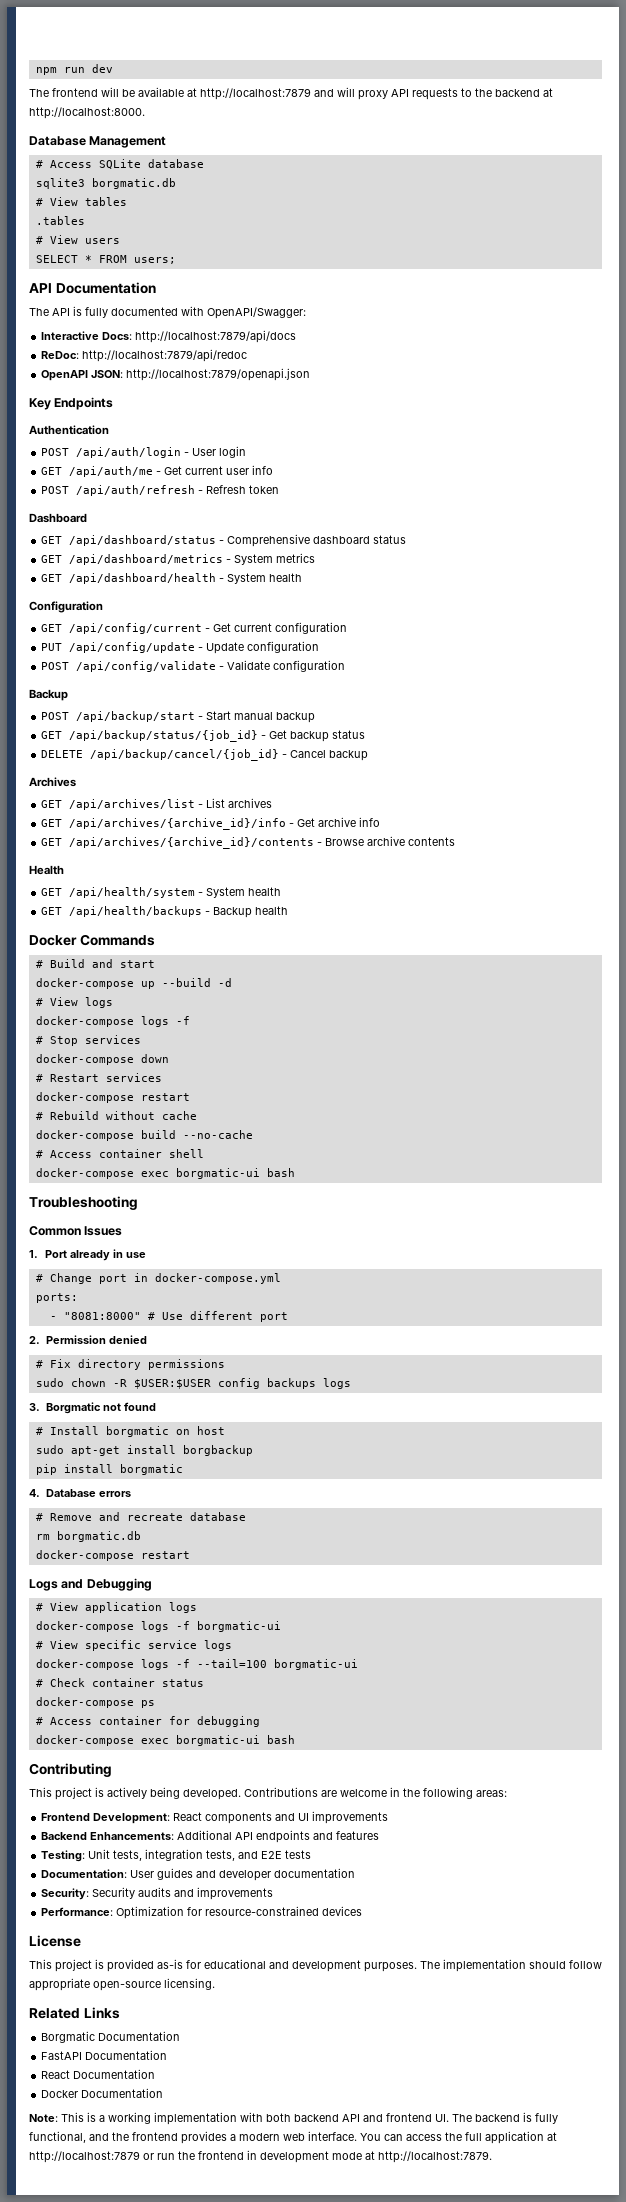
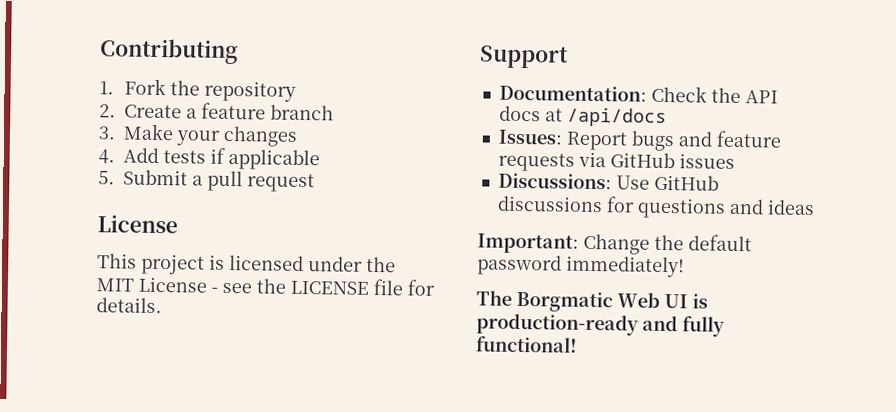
[35,64,113,75] [29,87,553,100] [29,107,145,119] [29,136,167,148] [35,159,204,169] [35,178,176,189] [35,197,127,206] [35,216,85,225] [35,235,120,244] [35,255,176,264] [29,282,156,294] [29,306,306,319] [41,330,297,343] [41,349,248,362] [41,368,311,381] [29,397,114,410] [29,425,109,435] [41,446,247,458] [41,465,274,477] [41,485,280,496] [29,513,87,523] [41,534,407,547] [41,553,316,565] [41,573,303,584] [29,601,103,613] [41,622,348,634] [41,641,320,654] [41,660,346,672] [29,689,68,701] [41,711,316,723] [41,730,366,742] [41,749,369,761] [29,777,76,787] [41,798,273,810] [41,817,381,830] [41,836,456,849] [29,865,64,875] [41,887,282,898] [41,906,289,918] [29,934,155,946] [35,959,155,968] [35,978,232,989] [35,997,113,1008] [35,1016,190,1027] [35,1035,141,1046] [35,1054,169,1065] [35,1073,162,1082] [35,1092,190,1103] [35,1111,197,1120] [35,1130,253,1141] [35,1149,204,1158] [35,1168,295,1179] [29,1196,138,1210] [29,1226,123,1236] [29,1249,147,1261] [35,1273,281,1284] [35,1293,78,1303] [49,1311,288,1322] [29,1335,147,1344] [35,1359,225,1370] [35,1378,351,1389] [29,1402,156,1414] [35,1426,225,1437] [35,1445,253,1456] [35,1464,183,1475] [29,1489,131,1497] [35,1512,246,1521] [35,1531,141,1542] [35,1550,190,1561] [29,1578,152,1591] [35,1602,197,1613] [35,1621,281,1632] [35,1640,232,1651] [35,1659,358,1670] [35,1678,204,1687] [35,1697,155,1708] [35,1716,260,1727] [35,1735,295,1746] [29,1763,112,1777] [29,1787,507,1800] [41,1811,389,1824] [41,1830,380,1843] [41,1849,312,1862] [41,1868,356,1881] [41,1887,274,1900] [41,1906,363,1919] [29,1935,81,1947] [29,1959,602,1972] [29,1978,215,1991] [29,2007,120,2019] [41,2031,181,2043] [41,2050,168,2060] [41,2069,156,2079] [41,2088,164,2098] [29,2112,558,2125] [29,2131,557,2144] [29,2150,492,2163] npm run dev // The frontend will be available at http://localhost:7879 and will proxy API requests to the backend at http://localhost:8000. // Database Management // # Access SQLite database // sqlite3 borgmatic.db // # View tables // .tables // # View users // SELECT * FROM users; // API Documentation // The API is fully documented with OpenAPI/Swagger: // Interactive Docs: http://localhost:7879/api/docs // ReDoc: http://localhost:7879/api/redoc // OpenAPI JSON: http://localhost:7879/openapi.json // Key Endpoints // Authentication // POST /api/auth/login - User login // GET /api/auth/me - Get current user info // POST /api/auth/refresh - Refresh token // Dashboard // GET /api/dashboard/status - Comprehensive dashboard status // GET /api/dashboard/metrics - System metrics // GET /api/dashboard/health - System health // Configuration // GET /api/config/current - Get current configuration // PUT /api/config/update - Update configuration // POST /api/config/validate - Validate configuration // Backup // POST /api/backup/start - Start manual backup // GET /api/backup/status/{job_id} - Get backup status // DELETE /api/backup/cancel/{job_id} - Cancel backup // Archives // GET /api/archives/list - List archives // GET /api/archives/{archive_id}/info - Get archive info // GET /api/archives/{archive_id}/contents - Browse archive contents // Health // GET /api/health/system - System health // GET /api/health/backups - Backup health // Docker Commands // # Build and start // docker-compose up --build -d // # View logs // docker-compose logs -f // # Stop services // docker-compose down // # Restart services // docker-compose restart // # Rebuild without cache // docker-compose build --no-cache // # Access container shell // docker-compose exec borgmatic-ui bash // Troubleshooting // Common Issues // 1. Port already in use // # Change port in docker-compose.yml // ports: // - "8081:8000" # Use different port // 2. Permission denied // # Fix directory permissions // sudo chown -R $USER:$USER config backups logs // 3. Borgmatic not found // # Install borgmatic on host // sudo apt-get install borgbackup // pip install borgmatic // 4. Database errors // # Remove and recreate database // rm borgmatic.db // docker-compose restart // Logs and Debugging // # View application logs // docker-compose logs -f borgmatic-ui // # View specific service logs // docker-compose logs -f --tail=100 borgmatic-ui // # Check container status // docker-compose ps // # Access container for debugging // docker-compose exec borgmatic-ui bash // Contributing // This project is actively being developed. Contributions are welcome in the following areas: // Frontend Development: React components and UI improvements // Backend Enhancements: Additional API endpoints and features // Testing: Unit tests, integration tests, and E2E tests // Documentation: User guides and developer documentation // Security: Security audits and improvements // Performance: Optimization for resource-constrained devices // License // This project is provided as-is for educational and development purposes. The implementation should follow appropriate open-source licensing. // Related Links // Borgmatic Documentation // FastAPI Documentation // React Documentation // Docker Documentation // Note: This is a working implementation with both backend API and frontend UI. The backend is fully functional, and the frontend provides a modern web interface. You can access the full application at http://localhost:7879 or run the frontend in development mode at http://localhost:7879. -> [99,38,239,65] [99,78,296,102] [99,102,334,121] [98,123,298,147] [98,147,320,171] [98,169,315,193] [97,214,178,234] [97,253,396,275] [96,276,435,296] [96,297,162,314] [479,45,569,69] [498,84,778,104] [498,105,667,127] [497,129,782,152] [497,151,735,172] [497,172,719,191] [496,195,815,219] [477,233,752,255] [477,254,685,278] [476,290,708,313] [476,313,725,337] [475,335,577,353] Contributing // 1. Fork the repository // 2. Create a feature branch // 3. Make your changes // 4. Add tests if applicable // 5. Submit a pull request // License // This project is licensed under the MIT License - see the LICENSE file for details. // Support // Documentation: Check the API docs at /api/docs // Issues: Report bugs and feature requests via GitHub issues // Discussions: Use GitHub discussions for questions and ideas // Important: Change the default password immediately! // The Borgmatic Web UI is production-ready and fully functional!

